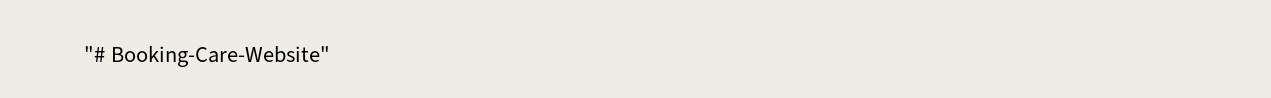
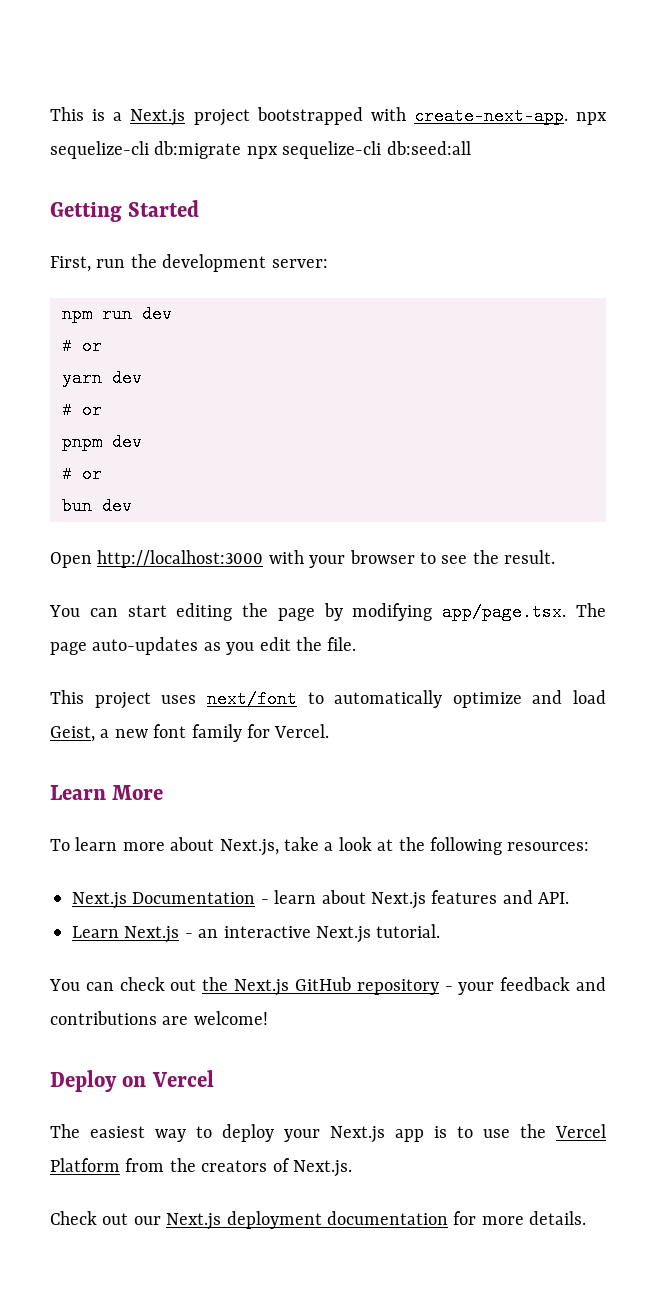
[84,46,331,67] "# Booking-Care-Website" -> [50,107,607,126] [50,141,471,159] [50,200,200,222] [50,254,328,272] [62,305,172,323] [62,337,102,355] [62,369,142,387] [62,401,102,419] [62,433,142,451] [62,465,102,483] [62,497,132,515] [50,550,556,568] [49,603,606,621] [50,637,357,655] [50,690,606,709] [50,724,330,742] [50,785,164,800] [50,837,590,856] [72,890,570,909] [72,924,441,943] [49,977,606,996] [50,1011,268,1025] [50,1070,214,1092] [50,1124,606,1143] [50,1158,352,1177] [50,1211,587,1230] This is a Next.js project bootstrapped with create-next-app. npx sequelize-cli db:migrate npx sequelize-cli db:seed:all // Getting Started // First, run the development server: // npm run dev // # or // yarn dev // # or // pnpm dev // # or // bun dev // Open http://localhost:3000 with your browser to see the result. // You can start editing the page by modifying app/page.tsx. The page auto-updates as you edit the file. // This project uses next/font to automatically optimize and load Geist, a new font family for Vercel. // Learn More // To learn more about Next.js, take a look at the following resources: // Next.js Documentation - learn about Next.js features and API. // Learn Next.js - an interactive Next.js tutorial. // You can check out the Next.js GitHub repository - your feedback and contributions are welcome! // Deploy on Vercel // The easiest way to deploy your Next.js app is to use the Vercel Platform from the creators of Next.js. // Check out our Next.js deployment documentation for more details.

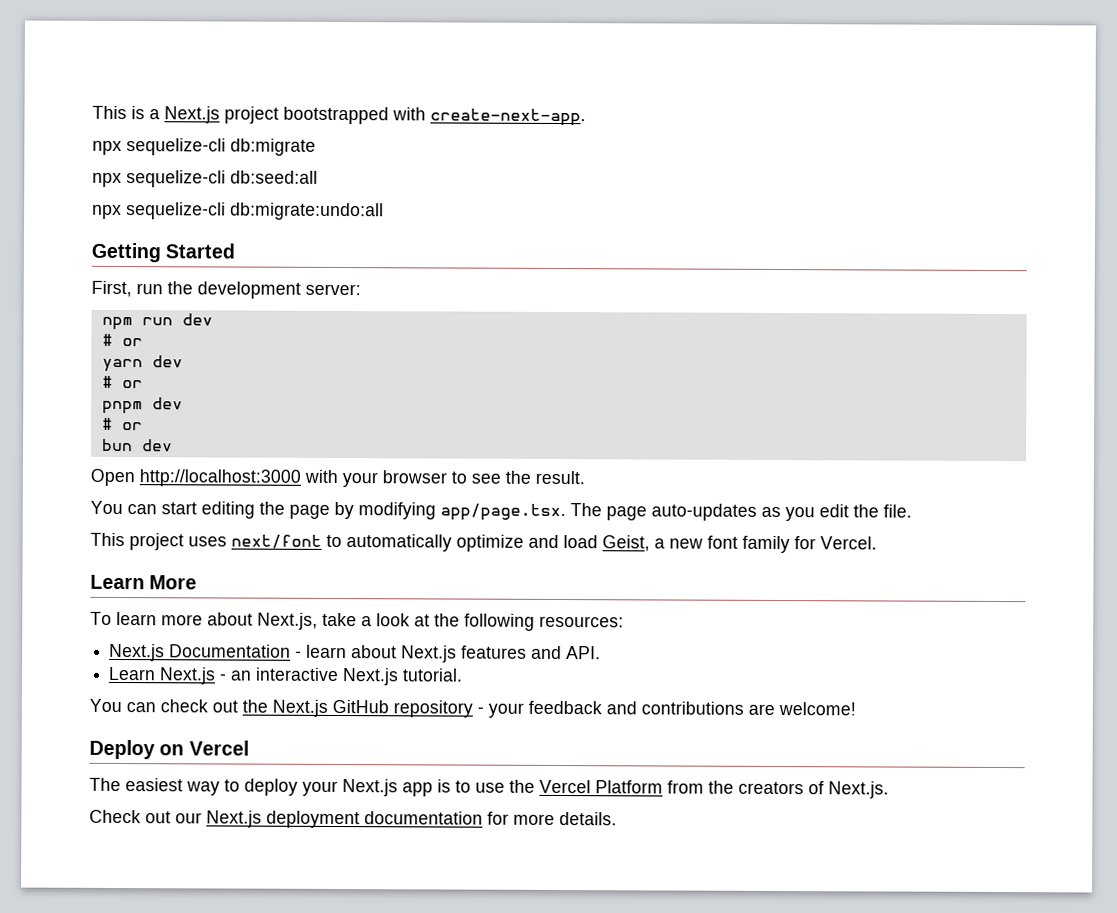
(568, 116) none -> (586, 117) //
(242, 150) none -> (316, 147) //
(471, 148) none -> [92,202,384,221] // npx sequelize-cli db:migrate:undo:all

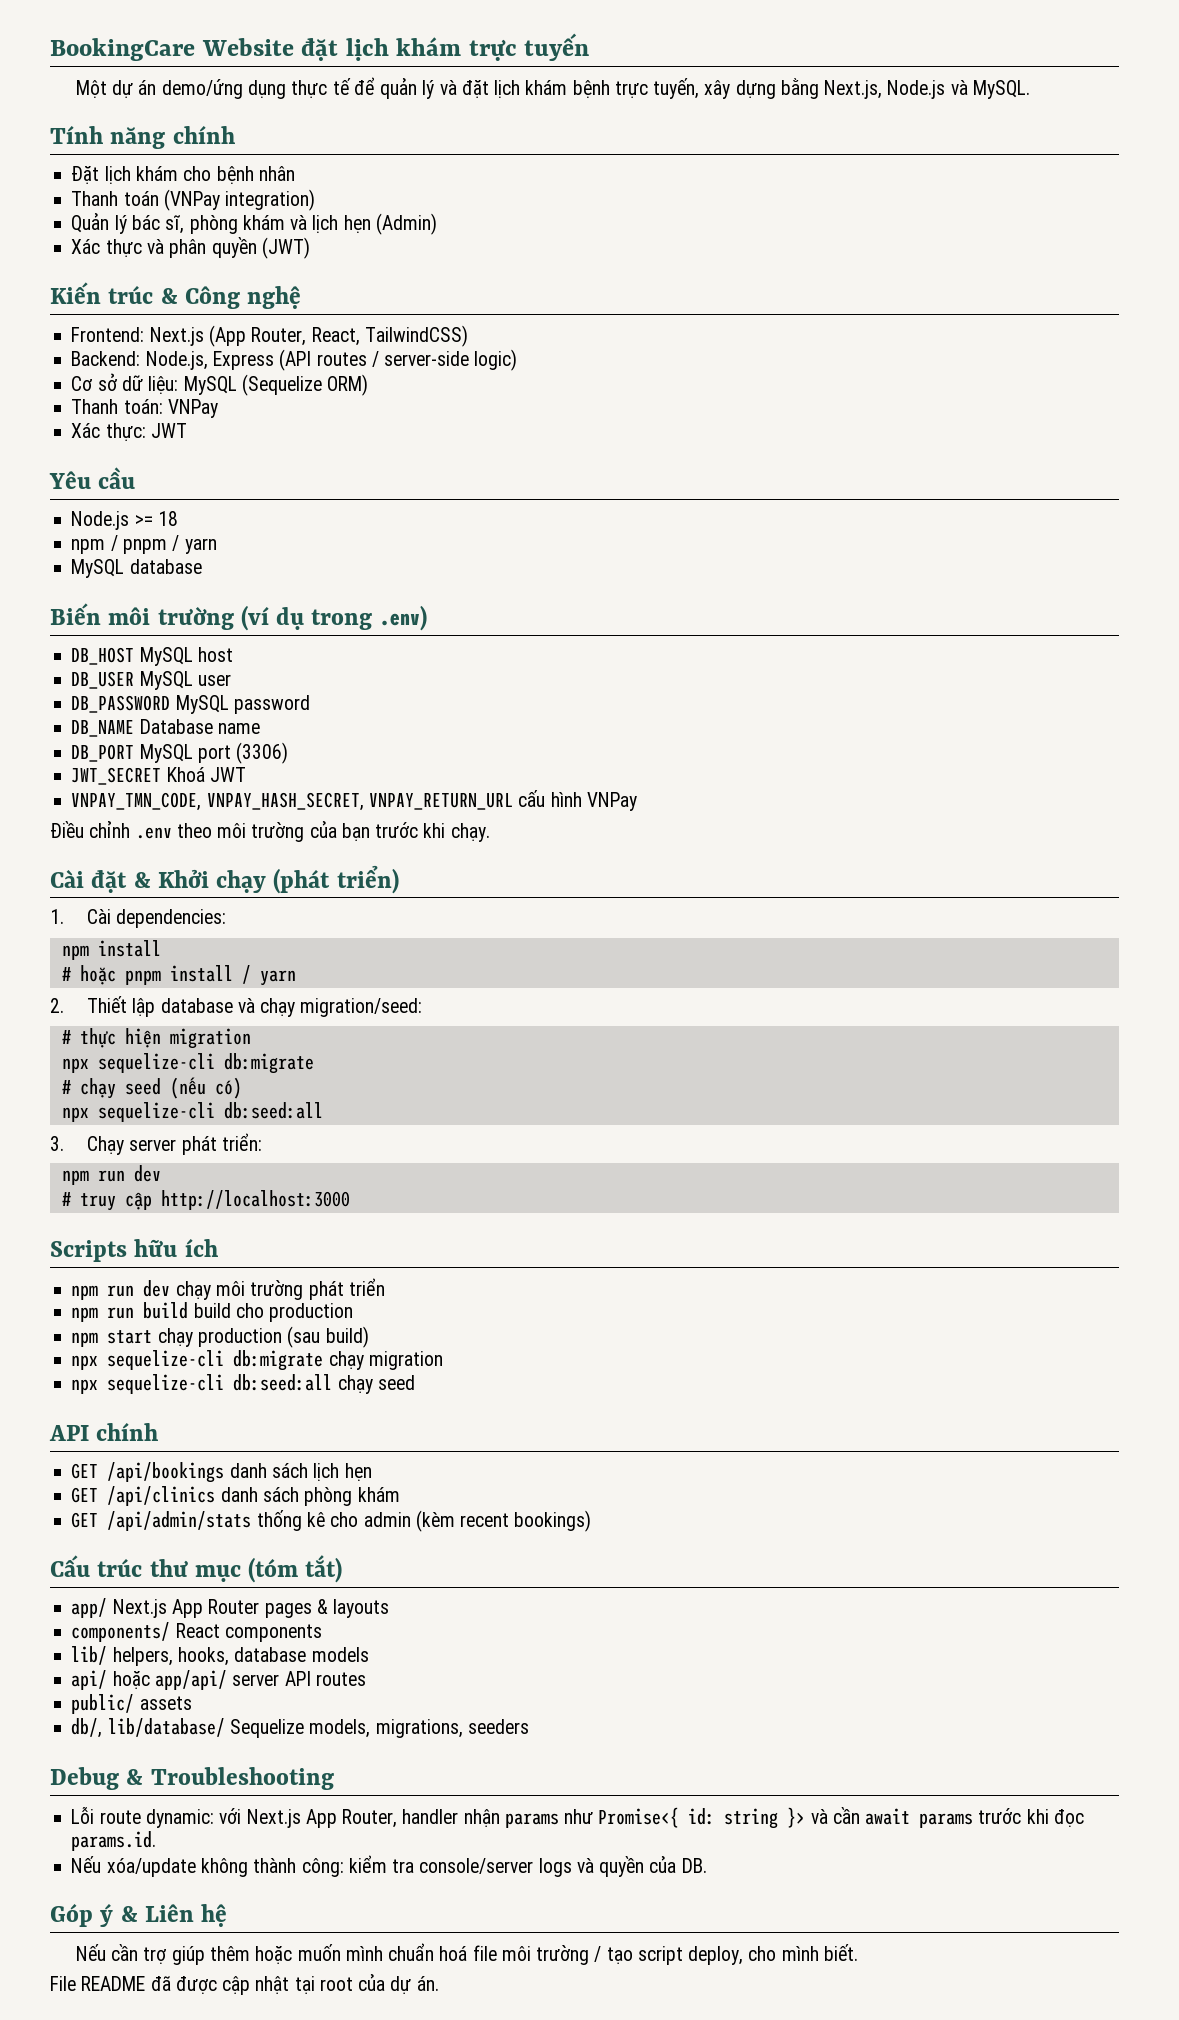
[92,105,586,127] [92,138,316,156] [92,170,318,188] [92,202,384,221] [91,242,236,263] [91,280,361,299] [101,313,213,331] [101,333,143,347] [101,355,183,373] [101,375,143,389] [101,397,183,415] [101,417,143,431] [101,438,173,452] [90,468,585,488] [90,500,912,522] [90,532,877,554] [90,574,198,590] [90,611,624,631] [109,643,602,663] [108,666,464,686] [89,698,856,718] [89,739,249,760] [89,777,889,799] [89,809,617,829] This is a Next.js project bootstrapped with create-next-app. // npx sequelize-cli db:migrate // npx sequelize-cli db:seed:all // npx sequelize-cli db:migrate:undo:all // Getting Started // First, run the development server: // npm run dev // # or // yarn dev // # or // pnpm dev // # or // bun dev // Open http://localhost:3000 with your browser to see the result. // You can start editing the page by modifying app/page.tsx. The page auto-updates as you edit the file. // This project uses next/font to automatically optimize and load Geist, a new font family for Vercel. // Learn More // To learn more about Next.js, take a look at the following resources: // Next.js Documentation - learn about Next.js features and API. // Learn Next.js - an interactive Next.js tutorial. // You can check out the Next.js GitHub repository - your feedback and contributions are welcome! // Deploy on Vercel // The easiest way to deploy your Next.js app is to use the Vercel Platform from the creators of Next.js. // Check out our Next.js deployment documentation for more details. -> [50,33,590,61] [75,77,1030,99] [50,125,235,149] [71,166,295,184] [71,189,316,211] [71,213,437,235] [71,237,310,259] [50,282,302,309] [71,325,468,347] [71,349,518,371] [71,373,369,396] [71,399,218,418] [71,423,187,441] [49,467,136,489] [71,511,178,530] [71,535,217,554] [71,559,202,578] [50,603,427,631] [71,647,233,666] [71,671,231,690] [71,695,310,714] [71,719,260,737] [71,742,289,764] [71,767,246,785] [71,790,637,811] [50,821,490,842] [50,865,399,894] [50,909,227,928] [61,940,161,960] [61,965,296,986] [50,996,423,1017] [61,1028,251,1049] [61,1053,314,1074] [61,1077,242,1099] [61,1102,323,1122] [50,1133,262,1155] [61,1165,161,1185] [61,1190,350,1211] [50,1238,218,1262] [71,1278,385,1300] [71,1302,354,1322] [71,1326,369,1348] [71,1350,443,1371] [71,1374,415,1394] [49,1422,159,1441] [71,1462,372,1483] [71,1486,400,1506] [71,1510,592,1532] [50,1555,343,1583] [71,1598,390,1618] [71,1622,322,1642] [71,1646,369,1666] [71,1670,366,1690] [71,1694,192,1714] [71,1718,529,1738] [50,1767,334,1790] [71,1806,1084,1829] [71,1831,157,1851] [71,1855,707,1877] [50,1903,228,1927] [75,1943,858,1965] [50,1974,439,1995] BookingCare Website đặt lịch khám trực tuyến // Một dự án demo/ứng dụng thực tế để quản lý và đặt lịch khám bệnh trực tuyến, xây dựng bằng Next.js, Node.js và MySQL. // Tính năng chính // Đặt lịch khám cho bệnh nhân // Thanh toán (VNPay integration) // Quản lý bác sĩ, phòng khám và lịch hẹn (Admin) // Xác thực và phân quyền (JWT) // Kiến trúc & Công nghệ // Frontend: Next.js (App Router, React, TailwindCSS) // Backend: Node.js, Express (API routes / server-side logic) // Cơ sở dữ liệu: MySQL (Sequelize ORM) // Thanh toán: VNPay // Xác thực: JWT // Yêu cầu // Node.js >= 18 // npm / pnpm / yarn // MySQL database // Biến môi trường (ví dụ trong .env) // DB_HOST MySQL host // DB_USER MySQL user // DB_PASSWORD MySQL password // DB_NAME Database name // DB_PORT MySQL port (3306) // JWT_SECRET Khoá JWT // VNPAY_TMN_CODE, VNPAY_HASH_SECRET, VNPAY_RETURN_URL cấu hình VNPay // Điều chỉnh .env theo môi trường của bạn trước khi chạy. // Cài đặt & Khởi chạy (phát triển) // 1. Cài dependencies: // npm install // # hoặc pnpm install / yarn // 2. Thiết lập database và chạy migration/seed: // # thực hiện migration // npx sequelize-cli db:migrate // # chạy seed (nếu có) // npx sequelize-cli db:seed:all // 3. Chạy server phát triển: // npm run dev // # truy cập http://localhost:3000 // Scripts hữu ích // npm run dev chạy môi trường phát triển // npm run build build cho production // npm start chạy production (sau build) // npx sequelize-cli db:migrate chạy migration // npx sequelize-cli db:seed:all chạy seed // API chính // GET /api/bookings danh sách lịch hẹn // GET /api/clinics danh sách phòng khám // GET /api/admin/stats thống kê cho admin (kèm recent bookings) // Cấu trúc thư mục (tóm tắt) // app/ Next.js App Router pages & layouts // components/ React components // lib/ helpers, hooks, database models // api/ hoặc app/api/ server API routes // public/ assets // db/, lib/database/ Sequelize models, migrations, seeders // Debug & Troubleshooting // Lỗi route dynamic: với Next.js App Router, handler nhận params như Promise<{ id: string }> và cần await params trước khi đọc params.id. // Nếu xóa/update không thành công: kiểm tra console/server logs và quyền của DB. // Góp ý & Liên hệ // Nếu cần trợ giúp thêm hoặc muốn mình chuẩn hoá file môi trường / tạo script deploy, cho mình biết. // File README đã được cập nhật tại root của dự án.

